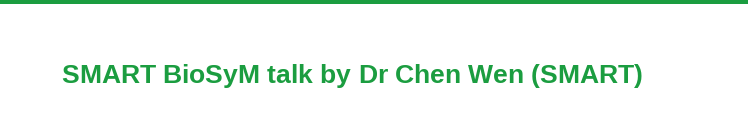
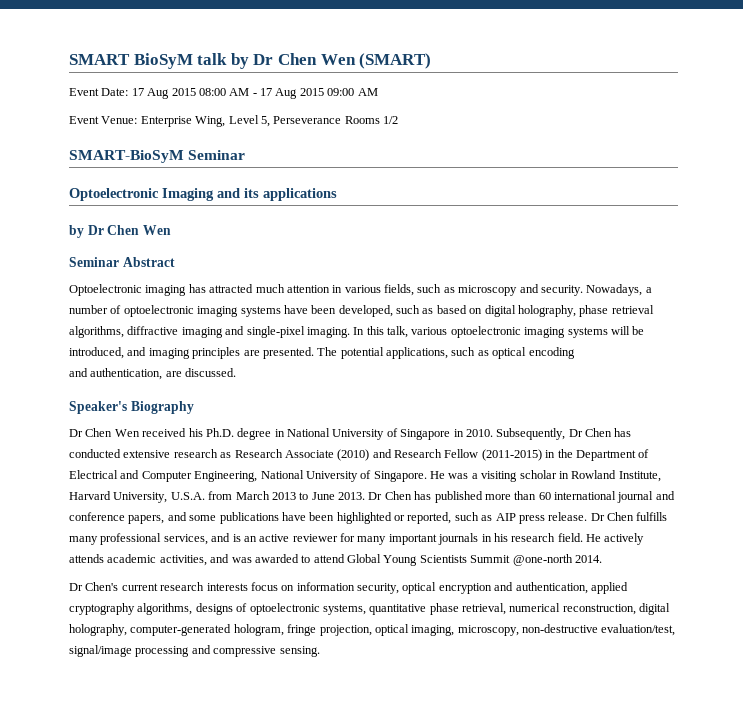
(644, 76) none -> [69,88,378,99] [69,115,398,127] [69,150,246,163] [69,188,337,201] [69,225,171,238] [69,257,175,267] [69,284,652,296] [69,305,654,317] [69,326,645,338] [69,347,575,359] [69,368,237,380] [69,401,194,414] [69,428,632,440] [69,449,650,461] [69,470,661,482] [69,491,675,503] [69,512,668,524] [69,533,645,545] [69,554,602,566] [69,582,628,594] [69,603,671,615] [69,624,676,636] [69,645,320,657] // Event Date: 17 Aug 2015 08:00 AM - 17 Aug 2015 09:00 AM // Event Venue: Enterprise Wing, Level 5, Perseverance Rooms 1/2 // SMART-BioSyM Seminar // Optoelectronic Imaging and its applications // by Dr Chen Wen // Seminar Abstract // Optoelectronic imaging has attracted much attention in various fields, such as microscopy and security. Nowadays, a number of optoelectronic imaging systems have been developed, such as based on digital holography, phase retrieval algorithms, diffractive imaging and single-pixel imaging. In this talk, various optoelectronic imaging systems will be introduced, and imaging principles are presented. The potential applications, such as optical encoding // and authentication, are discussed. // Speaker's Biography // Dr Chen Wen received his Ph.D. degree in National University of Singapore in 2010. Subsequently, Dr Chen has conducted extensive research as Research Associate (2010) and Research Fellow (2011-2015) in the Department of Electrical and Computer Engineering, National University of Singapore. He was a visiting scholar in Rowland Institute, Harvard University, U.S.A. from March 2013 to June 2013. Dr Chen has published more than 60 international journal and conference papers, and some publications have been highlighted or reported, such as AIP press release. Dr Chen fulfills many professional services, and is an active reviewer for many important journals in his research field. He actively attends academic activities, and was awarded to attend Global Young Scientists Summit @one-north 2014. // Dr Chen's current research interests focus on information security, optical encryption and authentication, applied cryptography algorithms, designs of optoelectronic systems, quantitative phase retrieval, numerical reconstruction, digital holography, computer-generated hologram, fringe projection, optical imaging, microscopy, non-destructive evaluation/test, signal/image processing and compressive sensing.

